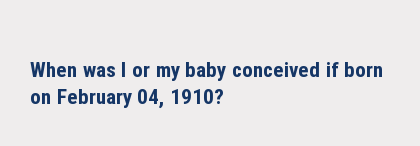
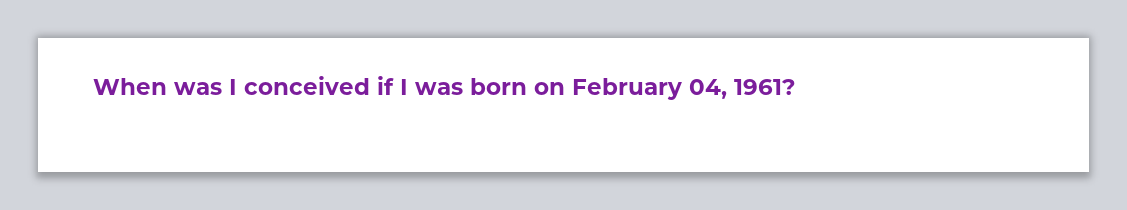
[132,62,339,81] or my baby conceived if -> [244,76,463,95] conceived if I was
[170,89,225,104] 1910? -> [734,79,796,95] 1961?

